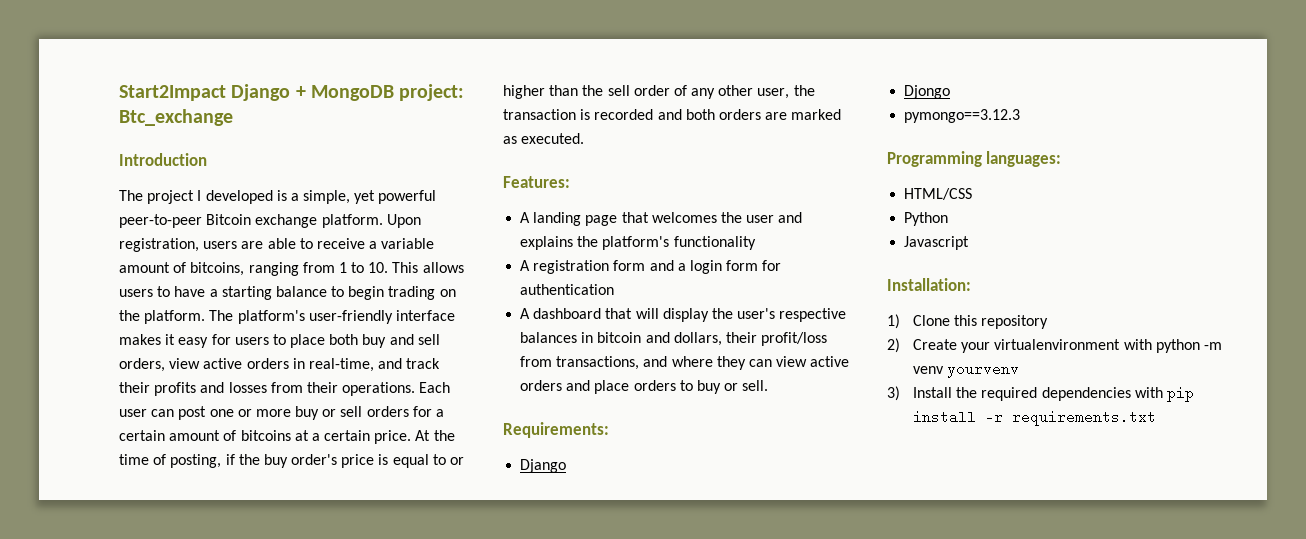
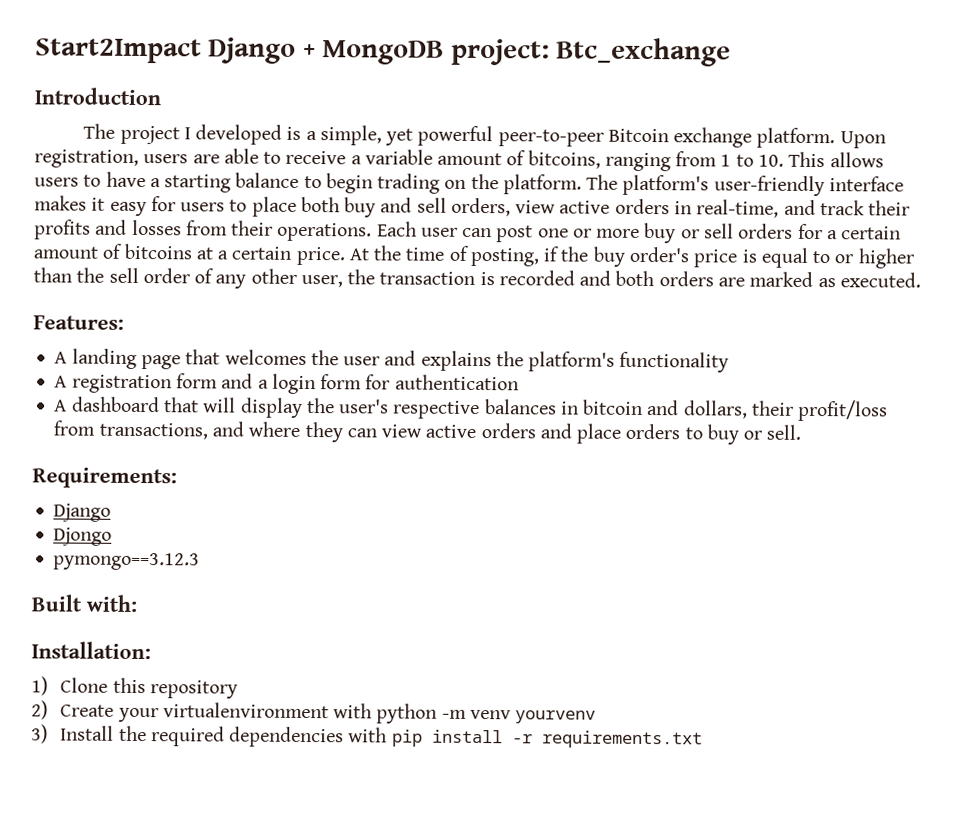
[887,151,1062,167] [904,188,973,200] [904,212,949,226] [904,236,970,250] Programming languages: // HTML/CSS // Python // Javascript -> [31,594,137,612] Built with:

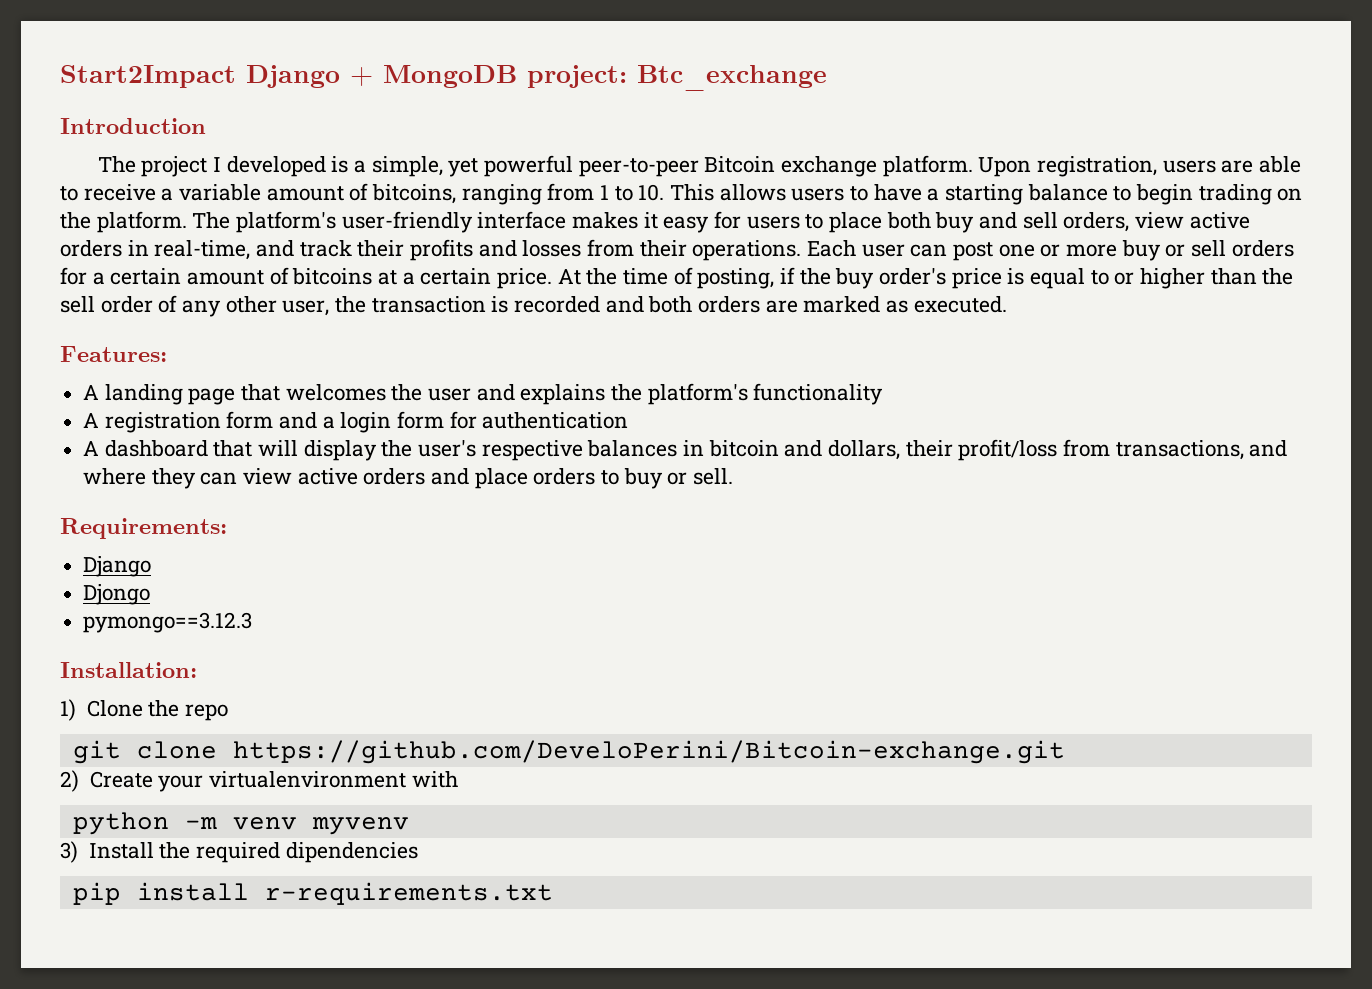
[31,594,137,612] // Built with: -> (253, 622) none
[112,677,238,699] this repository -> [148,700,228,721] [72,740,1065,764] the repo // git clone https://github.com/DeveloPerini/Bitcoin-exchange.git
(373, 711) none -> (458, 779) //
[515,710,597,724] yourvenv -> [311,817,409,835] myvenv
[229,726,703,749] dependencies with pip install -r requirements.txt -> [285,842,418,863] [72,882,553,905] dipendencies // pip install r-requirements.txt

